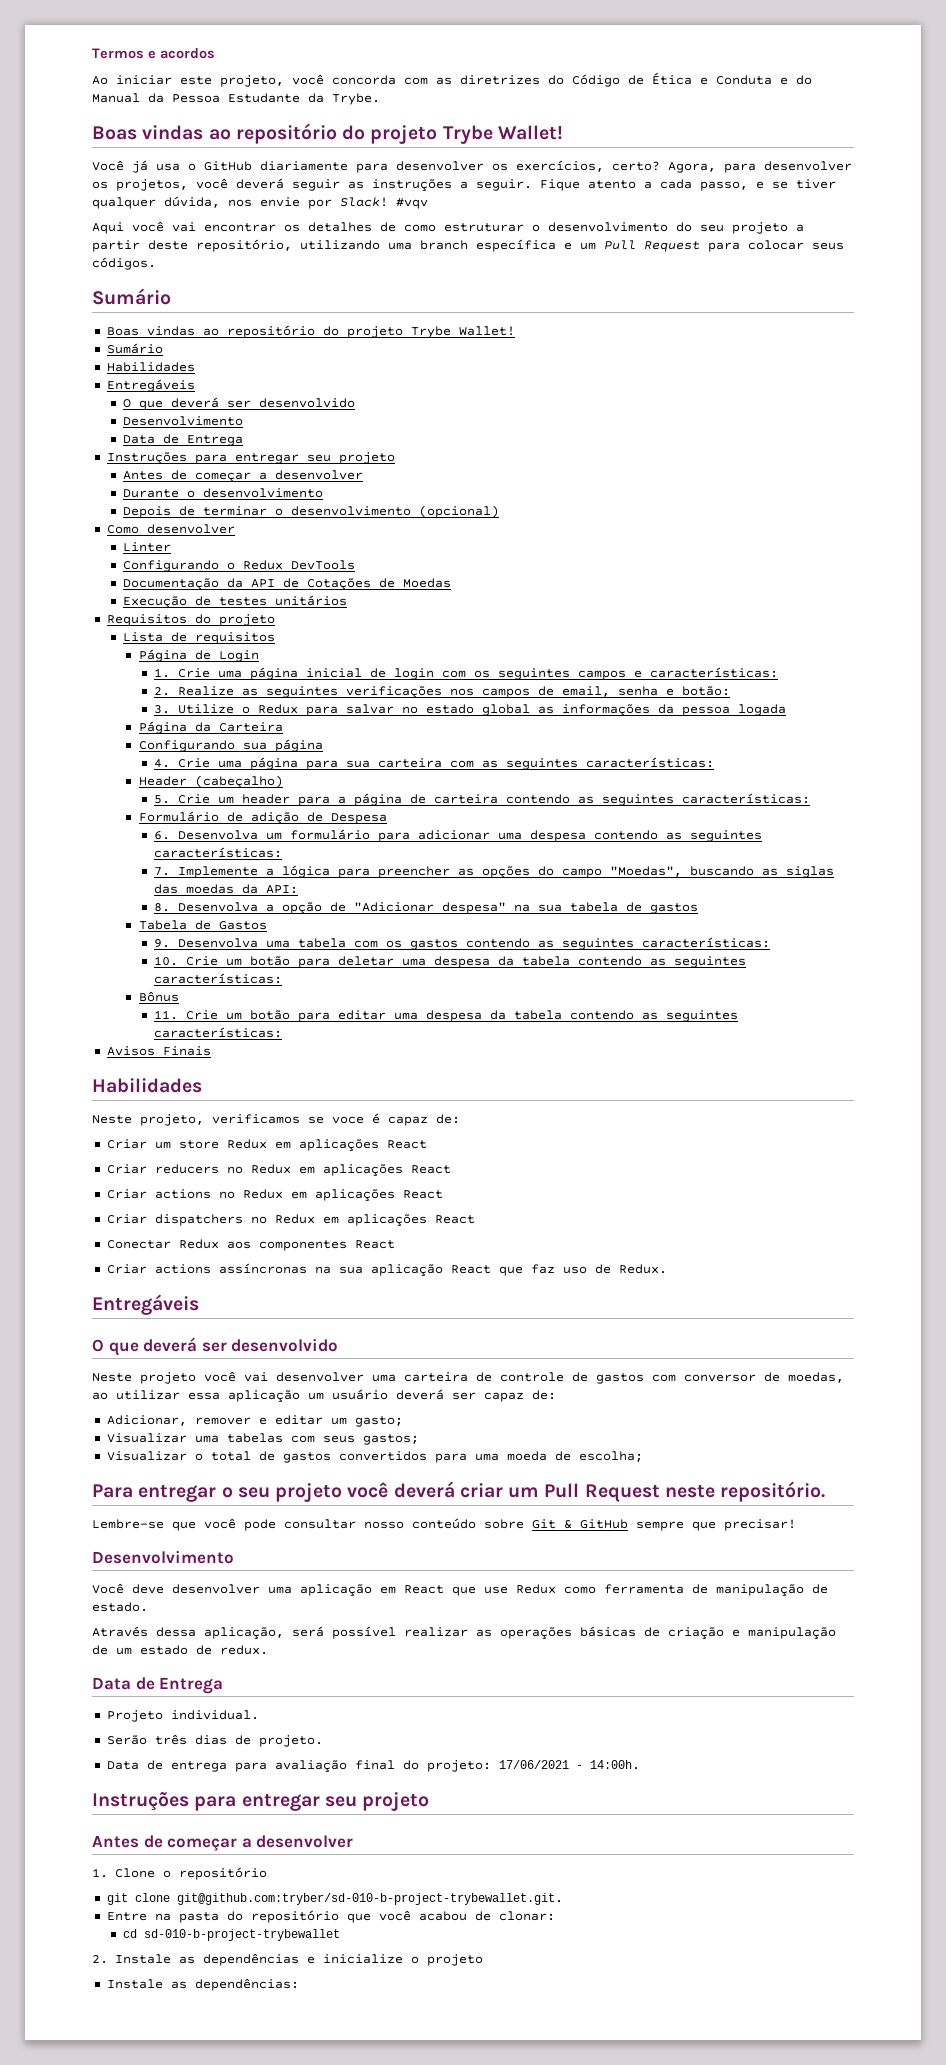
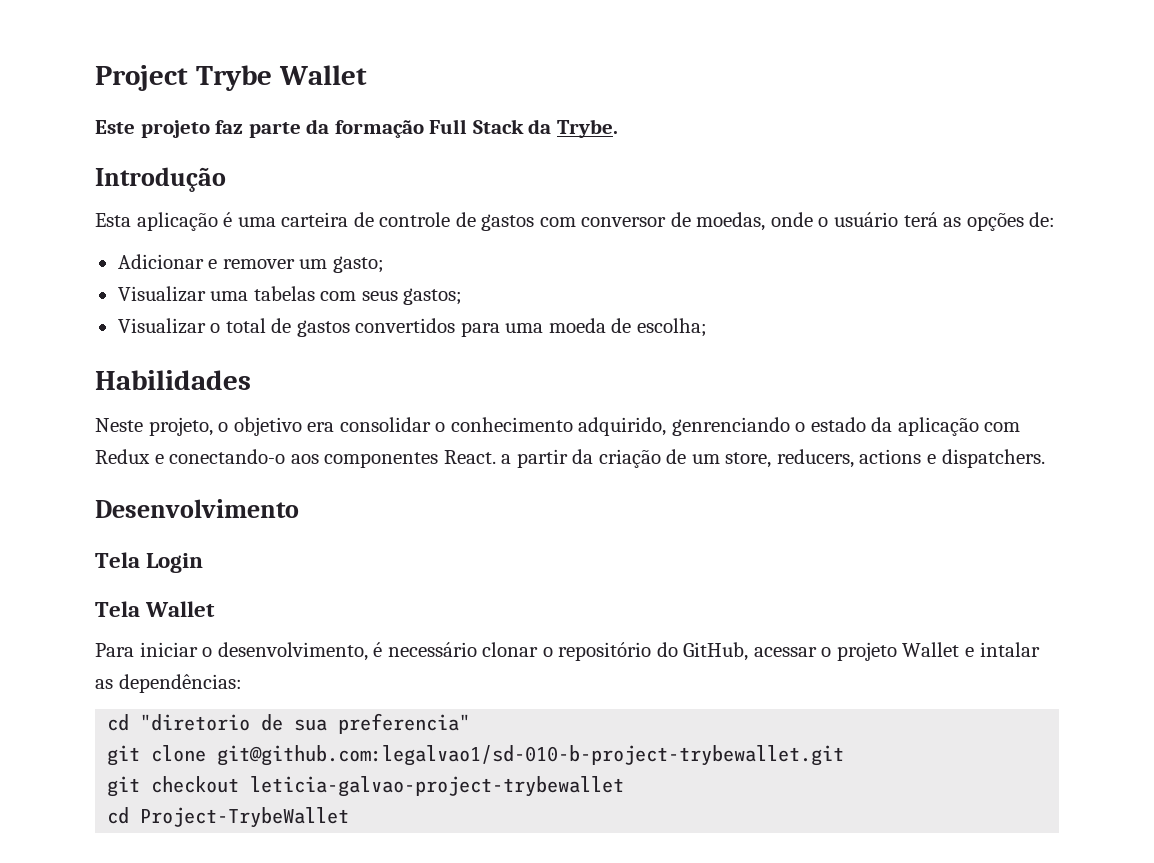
[92,48,215,59] [92,72,812,87] [92,93,380,105] [92,123,563,144] [92,160,852,173] [92,178,836,192] [92,196,428,209] [92,221,804,234] [92,239,844,252] [92,257,156,270] [92,288,171,305] [106,325,515,338] [106,343,163,354] [106,362,195,372] [106,379,195,392] [122,397,355,410] [122,416,243,426] [122,434,243,446] [106,452,395,465] [122,470,363,483] [122,488,323,498] [122,505,499,518] [106,524,235,534] [122,542,171,552] [122,560,355,572] [122,578,451,591] [122,595,347,609] [106,614,275,626] [122,632,275,644] [138,649,259,662] [154,667,779,680] [154,686,731,699] [154,704,787,717] [138,721,283,734] [138,739,323,752] [154,757,715,770] [138,775,283,789] [154,793,811,806] [138,811,387,825] [154,829,763,842] [154,847,283,858] [154,865,835,879] [154,884,299,894] [154,902,699,915] [138,920,267,930] [154,937,771,950] [154,956,747,968] [154,973,283,984] [138,991,179,1002] [154,1010,739,1022] [154,1027,283,1038] [106,1046,211,1056] [92,1078,202,1093] [92,1113,460,1126] [106,1139,427,1152] [106,1164,451,1177] [106,1189,443,1202] [106,1214,475,1227] [106,1239,395,1251] [106,1263,667,1277] [92,1294,199,1315] [92,1337,339,1356] [92,1371,364,1384] Termos e acordos // Ao iniciar este projeto, você concorda com as diretrizes do Código de Ética e Conduta e do Manual da Pessoa Estudante da Trybe. // Boas vindas ao repositório do projeto Trybe Wallet! // Você já usa o GitHub diariamente para desenvolver os exercícios, certo? Agora, para desenvolver os projetos, você deverá seguir as instruções a seguir. Fique atento a cada passo, e se tiver qualquer dúvida, nos envie por Slack! #vqv // Aqui você vai encontrar os detalhes de como estruturar o desenvolvimento do seu projeto a partir deste repositório, utilizando uma branch específica e um Pull Request para colocar seus códigos. // Sumário // Boas vindas ao repositório do projeto Trybe Wallet! // Sumário // Habilidades // Entregáveis // O que deverá ser desenvolvido // Desenvolvimento // Data de Entrega // Instruções para entregar seu projeto // Antes de começar a desenvolver // Durante o desenvolvimento // Depois de terminar o desenvolvimento (opcional) // Como desenvolver // Linter // Configurando o Redux DevTools // Documentação da API de Cotações de Moedas // Execução de testes unitários // Requisitos do projeto // Lista de requisitos // Página de Login // 1. Crie uma página inicial de login com os seguintes campos e características: // 2. Realize as seguintes verificações nos campos de email, senha e botão: // 3. Utilize o Redux para salvar no estado global as informações da pessoa logada // Página da Carteira // Configurando sua página // 4. Crie uma página para sua carteira com as seguintes características: // Header (cabeçalho) // 5. Crie um header para a página de carteira contendo as seguintes características: // Formulário de adição de Despesa // 6. Desenvolva um formulário para adicionar uma despesa contendo as seguintes características: // 7. Implemente a lógica para preencher as opções do campo "Moedas", buscando as siglas das moedas da API: // 8. Desenvolva a opção de "Adicionar despesa" na sua tabela de gastos // Tabela de Gastos // 9. Desenvolva uma tabela com os gastos contendo as seguintes características: // 10. Crie um botão para deletar uma despesa da tabela contendo as seguintes características: // Bônus // 11. Crie um botão para editar uma despesa da tabela contendo as seguintes características: // Avisos Finais // Habilidades // Neste projeto, verificamos se voce é capaz de: // Criar um store Redux em aplicações React // Criar reducers no Redux em aplicações React // Criar actions no Redux em aplicações React // Criar dispatchers no Redux em aplicações React // Conectar Redux aos componentes React // Criar actions assíncronas na sua aplicação React que faz uso de Redux. // Entregáveis // O que deverá ser desenvolvido // Neste projeto você vai desenvolver -> [95,65,367,91] [95,119,618,138] [95,167,226,192] [95,212,233,231] Project Trybe Wallet // Este projeto faz parte da formação Full Stack da Trybe. // Introdução // Esta aplicação é
[92,1389,556,1403] [106,1415,323,1426] ao utilizar essa aplicação um usuário deverá ser capaz de: // Adicionar, remover e editar -> [770,212,1056,231] [117,254,295,269] onde o usuário terá as opções de: // Adicionar e remover
[92,1481,826,1502] [92,1518,796,1531] [92,1550,234,1564] [92,1583,828,1597] [92,1602,148,1612] [92,1626,836,1640] [92,1645,268,1655] [92,1677,224,1694] [106,1710,259,1722] [106,1734,323,1747] [106,1760,640,1773] [92,1792,430,1811] [92,1835,354,1851] [92,1867,267,1880] [106,1893,563,1905] [106,1910,555,1923] [122,1929,340,1941] [92,1953,483,1966] [106,1978,299,1991] Para entregar o seu projeto você deverá criar um Pull Request neste repositório. // Lembre-se que você pode consultar nosso conteúdo sobre Git & GitHub sempre que precisar! // Desenvolvimento // Você deve desenvolver uma aplicação em React que use Redux como ferramenta de manipulação de estado. // Através dessa aplicação, será possível realizar as operações básicas de criação e manipulação de um estado de redux. // Data de Entrega // Projeto individual. // Serão três dias de projeto. // Data de entrega para avaliação final do projeto: 17/06/2021 - 14:00h. // Instruções para entregar seu projeto // Antes de começar a desenvolver // 1. Clone o repositório // git clone git@github.com:tryber/sd-010-b-project-trybewallet.git. // Entre na pasta do repositório que você acabou de clonar: // cd sd-010-b-project-trybewallet // 2. Instale as dependências e inicialize o projeto // Instale as dependências: -> [95,370,251,390] [95,417,1021,436] [95,449,1045,468] [95,499,299,518] [95,552,204,573] [95,601,216,617] [95,642,1040,661] [95,674,242,693] [107,713,471,734] [107,745,845,766] [107,776,625,797] [107,807,350,828] Habilidades // Neste projeto, o objetivo era consolidar o conhecimento adquirido, genrenciando o estado da aplicação com Redux e conectando-o aos componentes React. a partir da criação de um store, reducers, actions e dispatchers. // Desenvolvimento // Tela Login // Tela Wallet // Para iniciar o desenvolvimento, é necessário clonar o repositório do GitHub, acessar o projeto Wallet e intalar as dependências: // cd "diretorio de sua preferencia" // git clone git@github.com:legalvao1/sd-010-b-project-trybewallet.git // git checkout leticia-galvao-project-trybewallet // cd Project-TrybeWallet

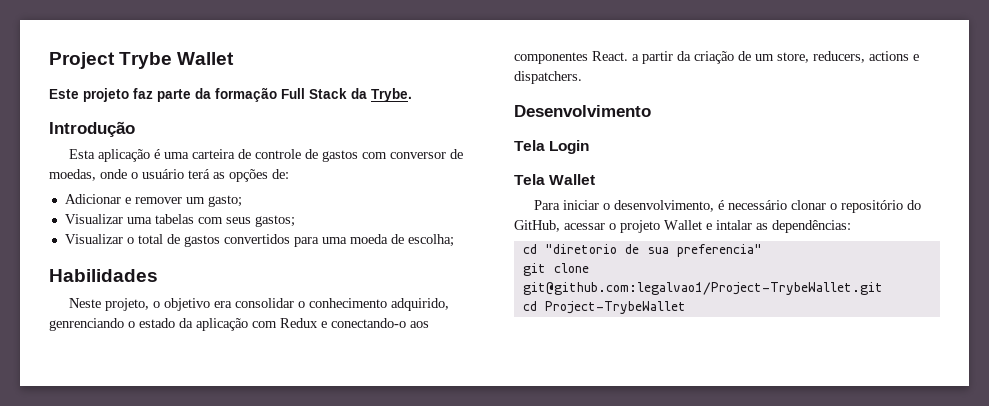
[217,745,845,766] [107,776,625,797] git@github.com:legalvao1/sd-010-b-project-trybewallet.git // git checkout leticia-galvao-project-trybewallet -> [522,282,883,295] git@github.com:legalvao1/Project-TrybeWallet.git

